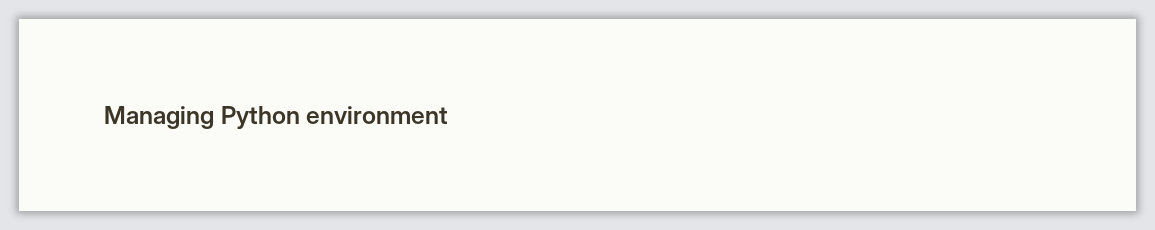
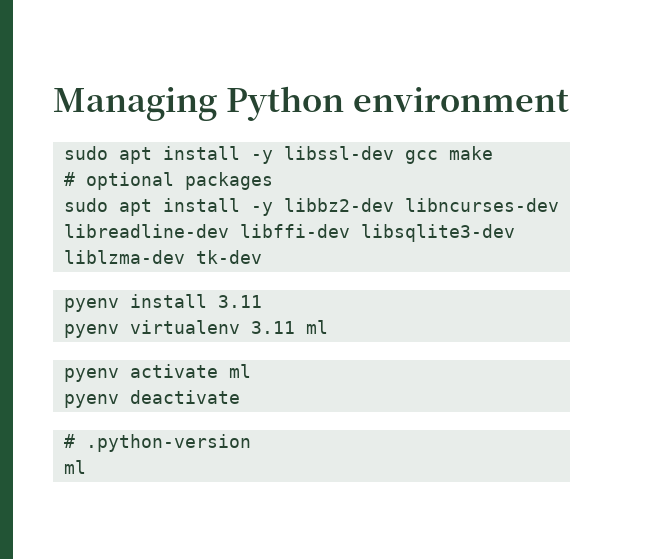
(449, 115) none -> [63,146,493,164] [63,172,273,190] [63,198,559,216] [63,224,515,242] [63,250,262,264] [63,294,262,312] [63,320,328,338] [63,364,251,382] [63,390,240,408] [63,434,251,452] [63,460,86,474] // sudo apt install -y libssl-dev gcc make // # optional packages // sudo apt install -y libbz2-dev libncurses-dev libreadline-dev libffi-dev libsqlite3-dev liblzma-dev tk-dev // pyenv install 3.11 // pyenv virtualenv 3.11 ml // pyenv activate ml // pyenv deactivate // # .python-version // ml

